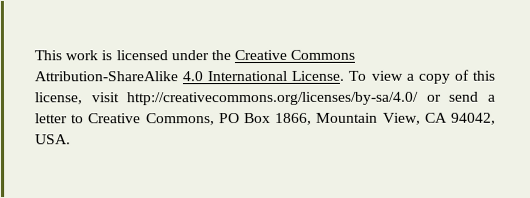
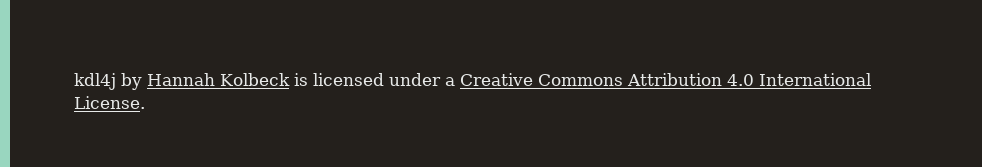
[34,50,99,61] This work -> [74,73,290,90] kdl4j by Hannah Kolbeck
[210,50,231,61] the -> [445,77,455,86] a
[34,71,178,82] Attribution-ShareAlike -> [627,73,722,86] Attribution
[348,69,495,84] [34,91,497,106] [35,112,496,126] [35,134,71,145] To view a copy of this license, visit http://creativecommons.org/licenses/by-sa/4.0/ or send a letter to Creative Commons, PO Box 1866, Mountain View, CA 94042, USA. -> (145, 102) none

